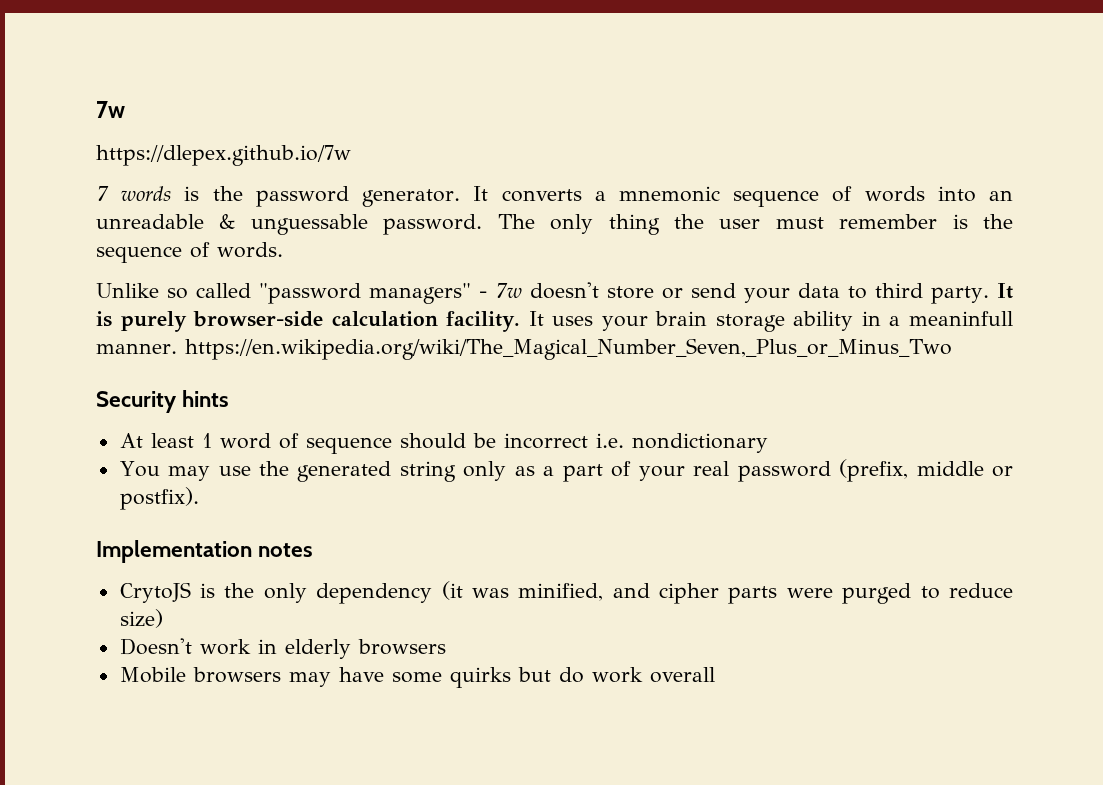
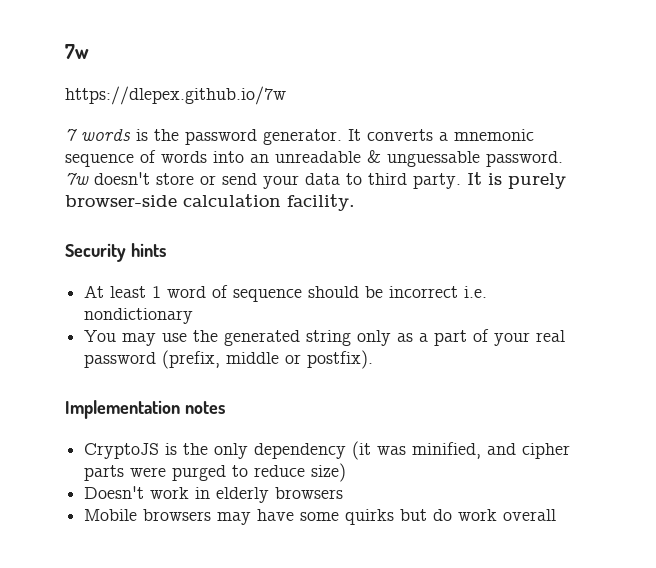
[497,214,1013,235] [96,242,283,263] [96,283,488,304] The only thing the user must remember is the sequence of words. // Unlike so called "password managers" - -> (563, 159) none
[528,311,1013,332] [96,338,952,360] It uses your brain storage ability in a meaninfull manner. https://en.wikipedia.org/wiki/The_Magical_Number_Seven,_Plus_or_Minus_Two -> (355, 202) none
[119,582,191,603] CrytoJS -> [84,443,160,459] CryptoJS

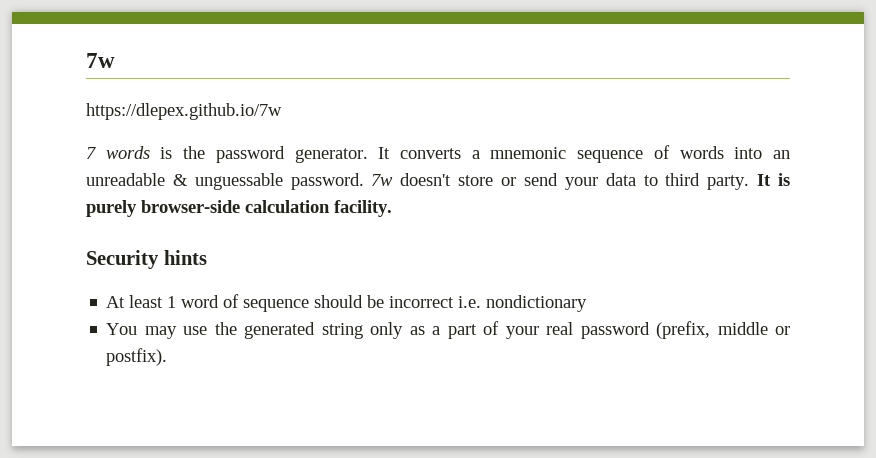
[65,400,225,419] [84,441,571,460] [84,463,347,482] [84,486,344,503] [84,509,557,525] // Implementation notes // CryptoJS is the only dependency (it was minified, and cipher parts were purged to reduce size) // Doesn't work in elderly browsers // Mobile browsers may have some quirks but do work overall -> (168, 357) none

